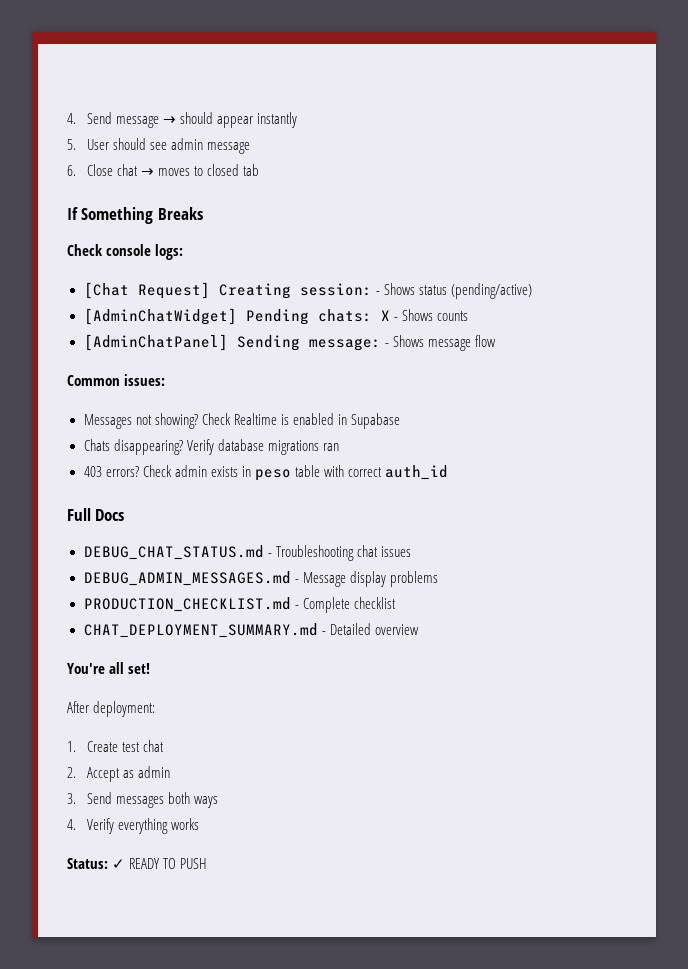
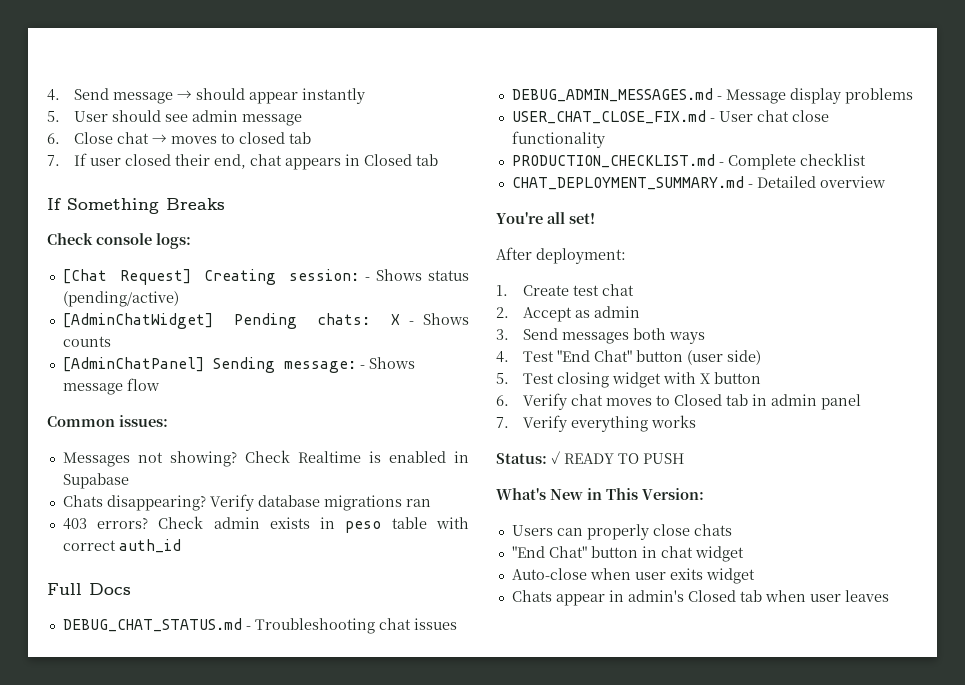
(260, 170) none -> [47,153,439,170] // 7. If user closed their end, chat appears in Closed tab
(438, 579) none -> [511,110,829,124] [511,131,605,148] // USER_CHAT_CLOSE_FIX.md - User chat close functionality
(76, 824) none -> [523,350,762,365] [496,372,762,388] [496,393,862,410] [496,417,509,428] Test "End Chat" button (user side) // 5. Test closing widget with X button // 6. Verify chat moves to Closed tab in admin panel // 7.
(208, 863) none -> [496,488,704,500] [511,524,732,540] [511,546,744,562] [511,568,755,584] [511,590,889,606] // What's New in This Version: // Users can properly close chats // "End Chat" button in chat widget // Auto-close when user exits widget // Chats appear in admin's Closed tab when user leaves

